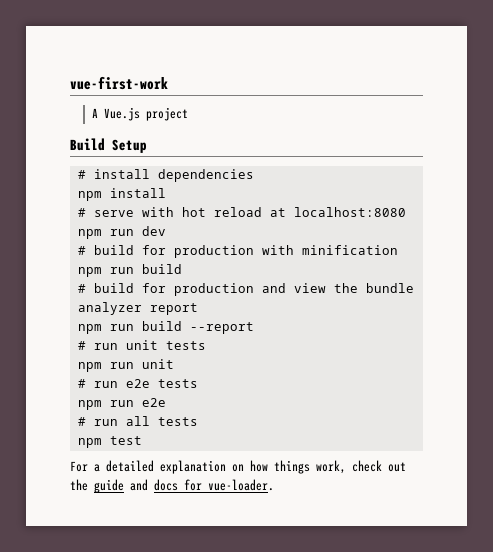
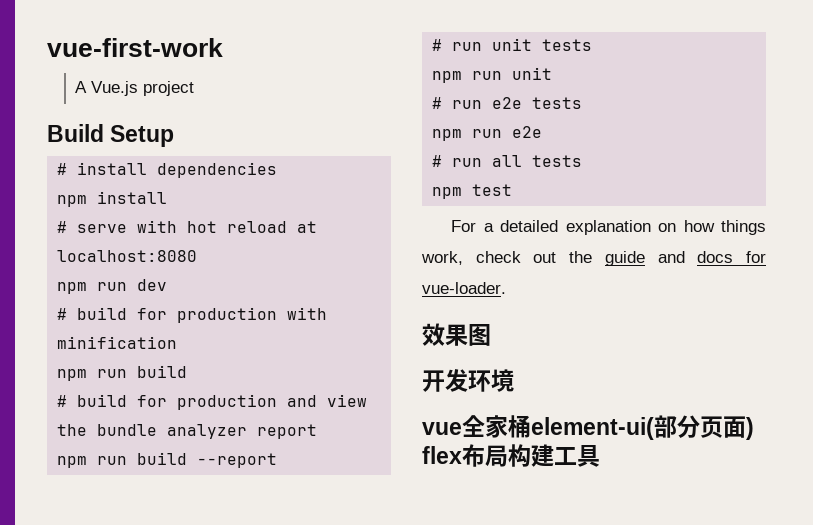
(274, 485) none -> [422,323,491,346] [422,369,514,392] [422,415,754,440] [422,444,600,467] // 效果图 // 开发环境 // vue全家桶element-ui(部分页面) flex布局构建工具

